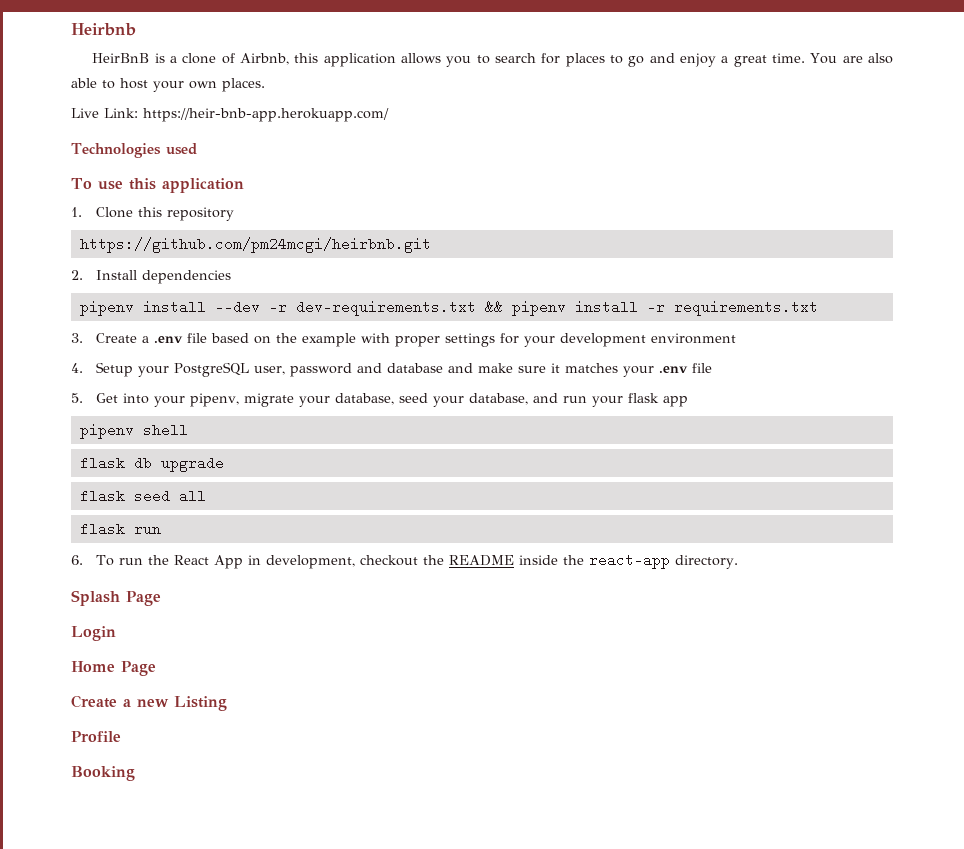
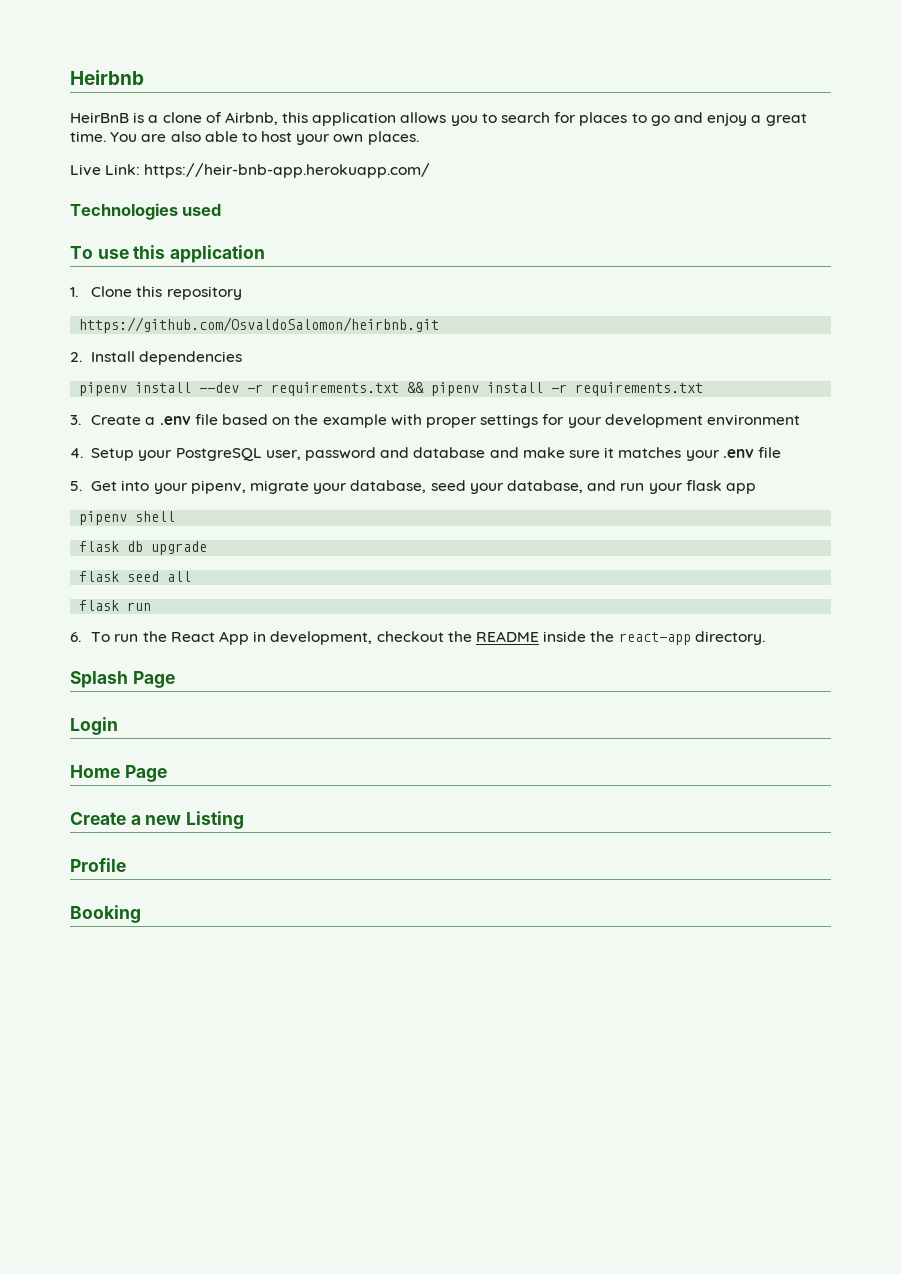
[79,237,431,253] https://github.com/pm24mcgi/heirbnb.git -> [79,317,440,333] https://github.com/OsvaldoSalomon/heirbnb.git
[295,300,476,316] dev-requirements.txt -> [271,382,400,396] requirements.txt

